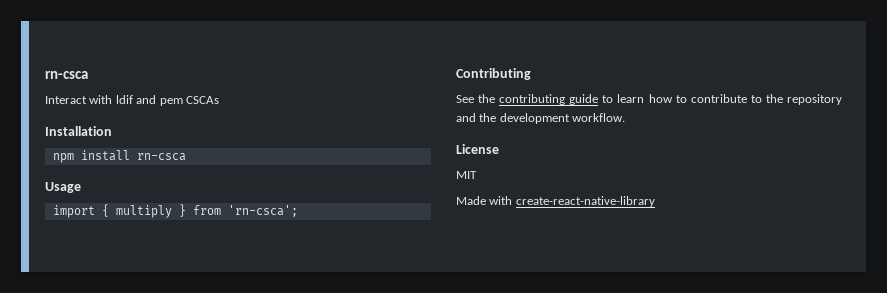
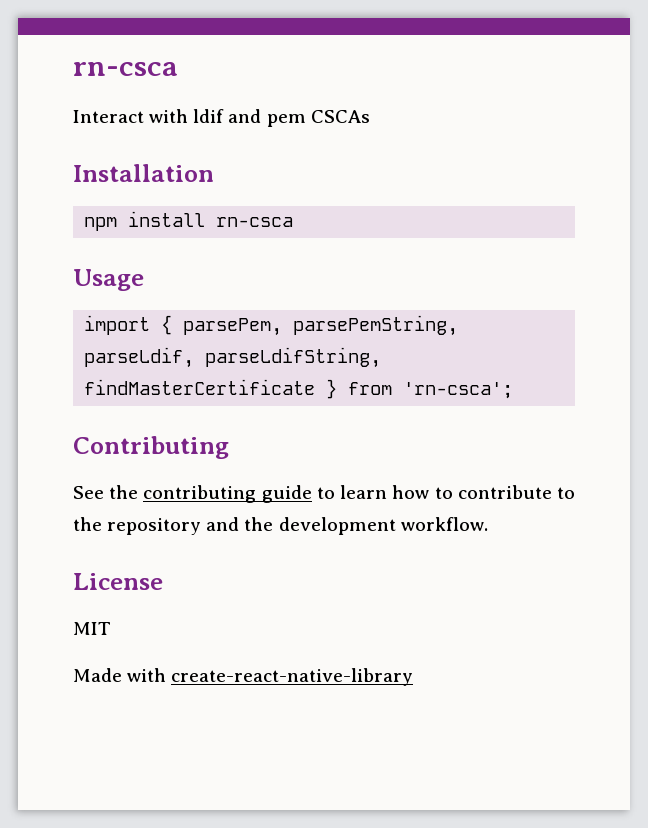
[115,205,172,218] multiply -> [183,315,459,336] [84,347,382,368] [84,379,316,395] parsePem, parsePemString, parseLdif, parseLdifString, findMasterCertificate

